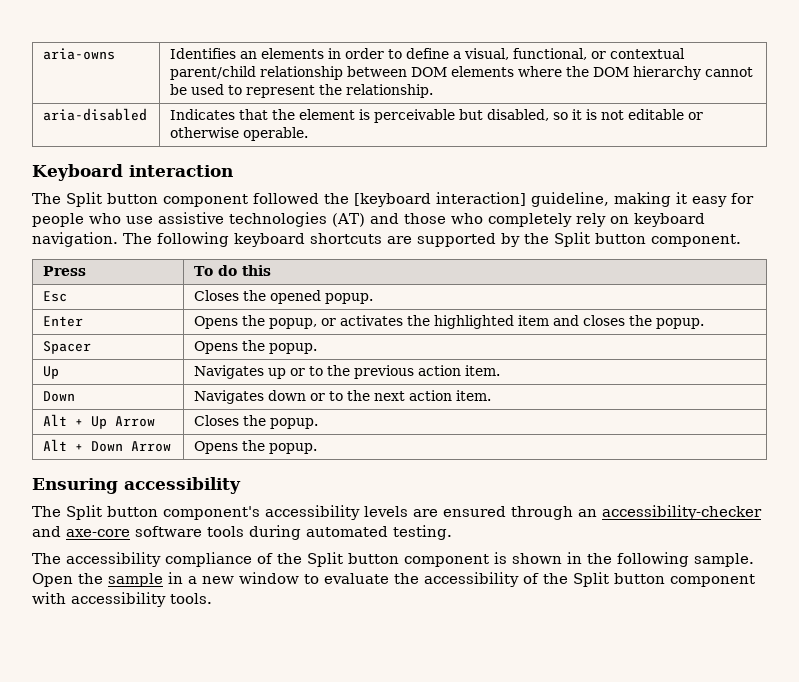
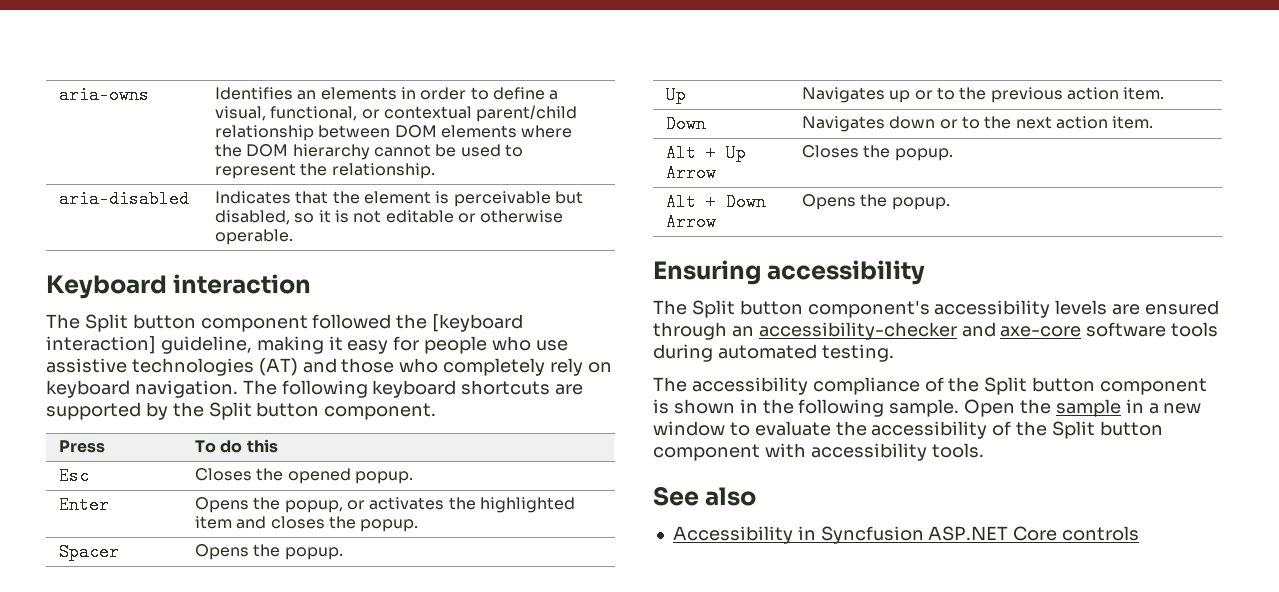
(212, 598) none -> [653,486,757,506] [672,526,1140,544] // See also // Accessibility in Syncfusion ASP.NET Core controls

